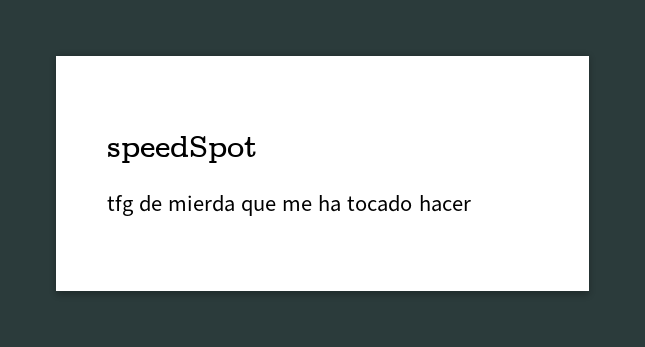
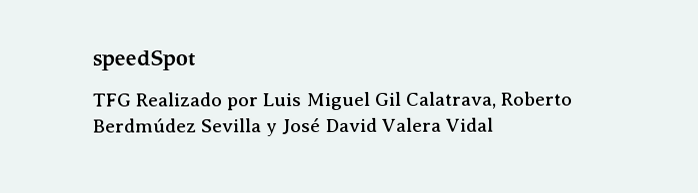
[107,195,471,216] tfg de mierda que me ha tocado hacer -> [92,91,573,111] [93,117,494,137] TFG Realizado por Luis Miguel Gil Calatrava, Roberto Berdmúdez Sevilla y José David Valera Vidal

